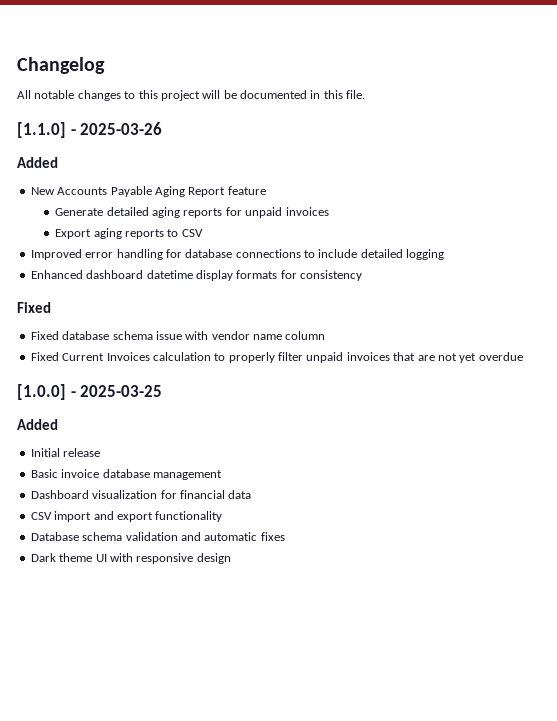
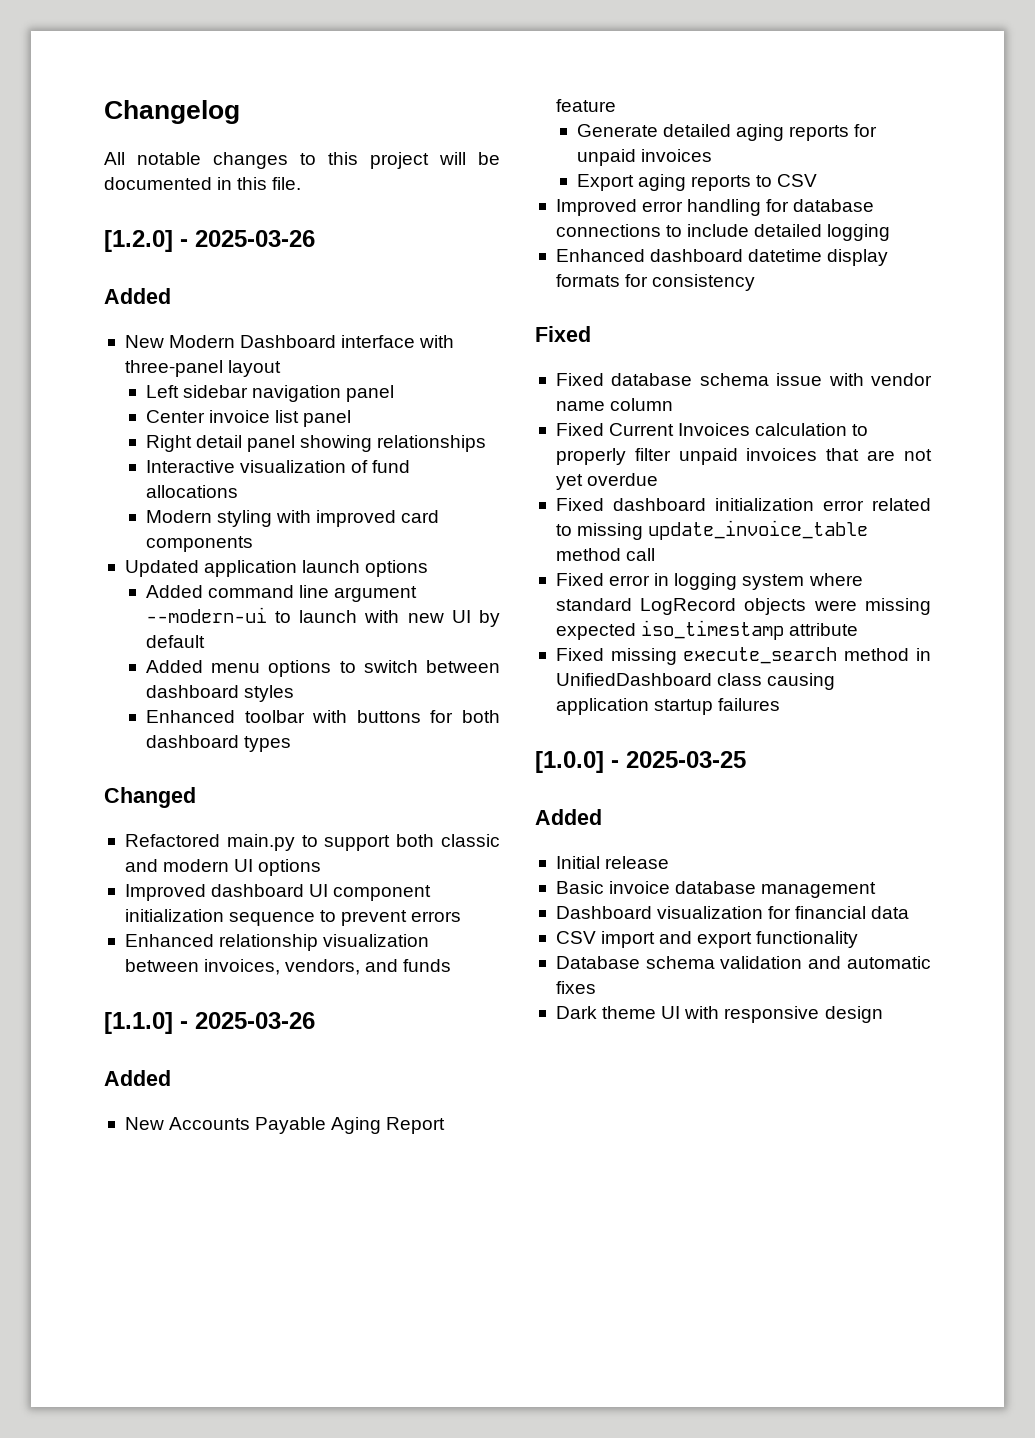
(366, 94) none -> [104,230,315,252] [104,288,171,304] [124,335,455,348] [124,360,282,377] [145,385,395,402] [145,410,352,427] [145,435,487,452] [145,460,411,473] [145,485,238,498] [145,510,440,527] [145,536,253,552] [124,560,429,577] [145,585,418,602] [145,607,501,627] [145,635,205,648] [145,660,501,677] [145,685,295,702] [145,710,500,723] [145,735,292,752] [104,787,196,808] [124,834,501,851] [124,859,322,876] [124,884,432,901] [124,909,462,926] [124,934,430,951] [124,959,452,975] // [1.2.0] - 2025-03-26 // Added // New Modern Dashboard interface with three-panel layout // Left sidebar navigation panel // Center invoice list panel // Right detail panel showing relationships // Interactive visualization of fund allocations // Modern styling with improved card components // Updated application launch options // Added command line argument --modern-ui to launch with new UI by default // Added menu options to switch between dashboard styles // Enhanced toolbar with buttons for both dashboard types // Changed // Refactored main.py to support both classic and modern UI options // Improved dashboard UI component initialization sequence to prevent errors // Enhanced relationship visualization between invoices, vendors, and funds
(523, 356) none -> [555,498,932,511] [555,520,869,540] [555,548,656,561] [555,573,863,590] [555,598,932,615] [555,620,859,640] [555,647,932,665] [555,673,836,690] [555,698,781,715] // Fixed dashboard initialization error related to missing update_invoice_table method call // Fixed error in logging system where standard LogRecord objects were missing expected iso_timestamp attribute // Fixed missing execute_search method in UnifiedDashboard class causing application startup failures

